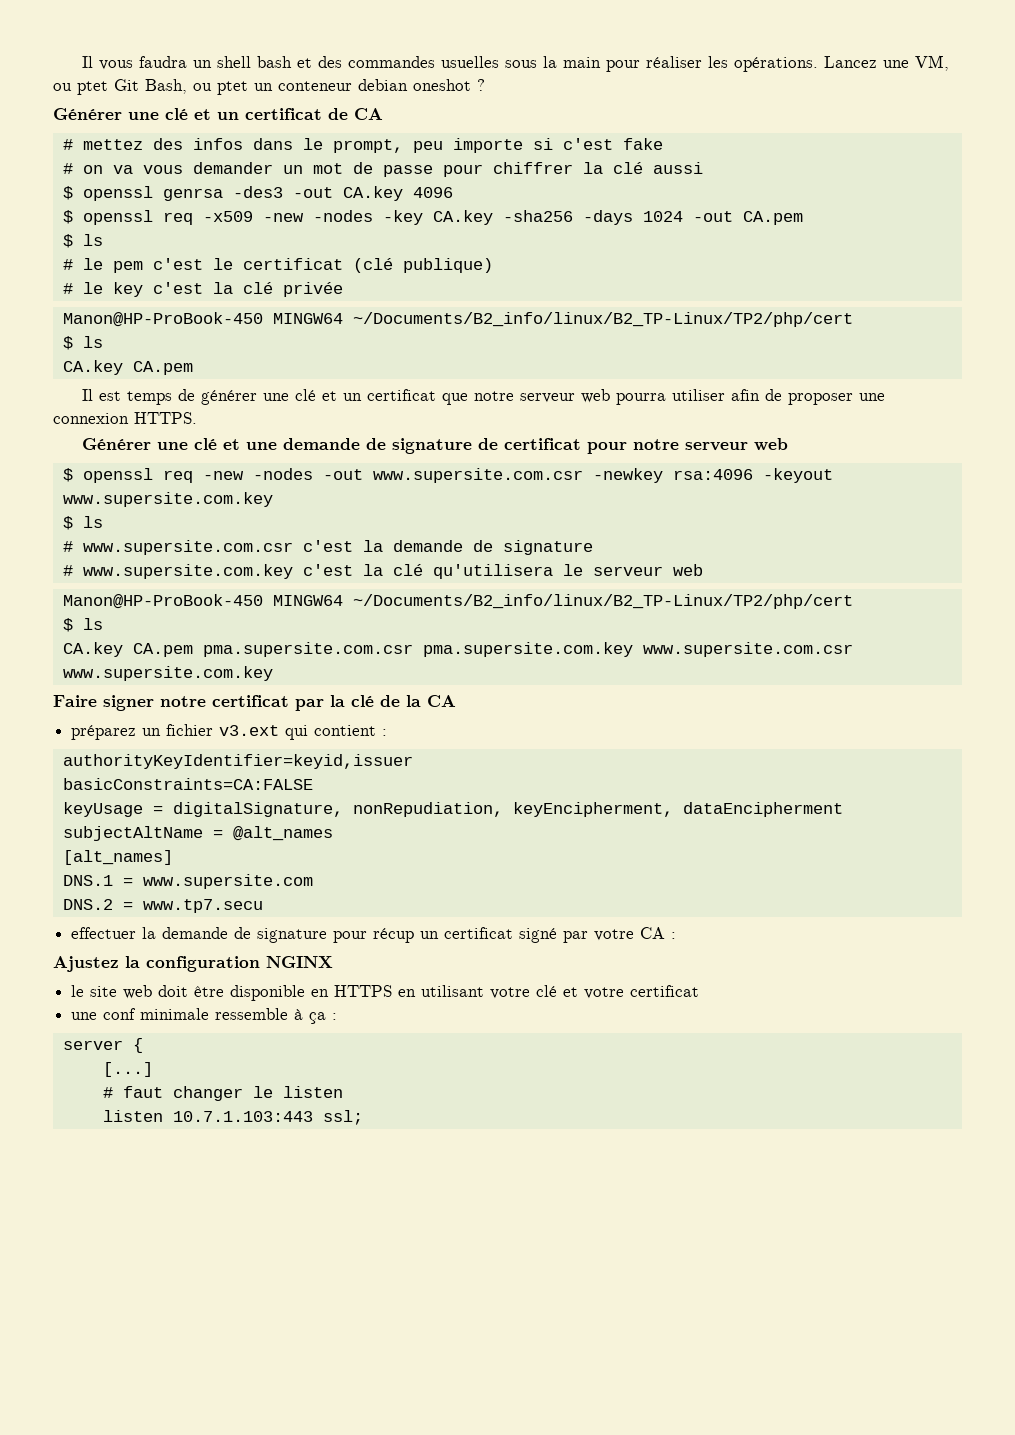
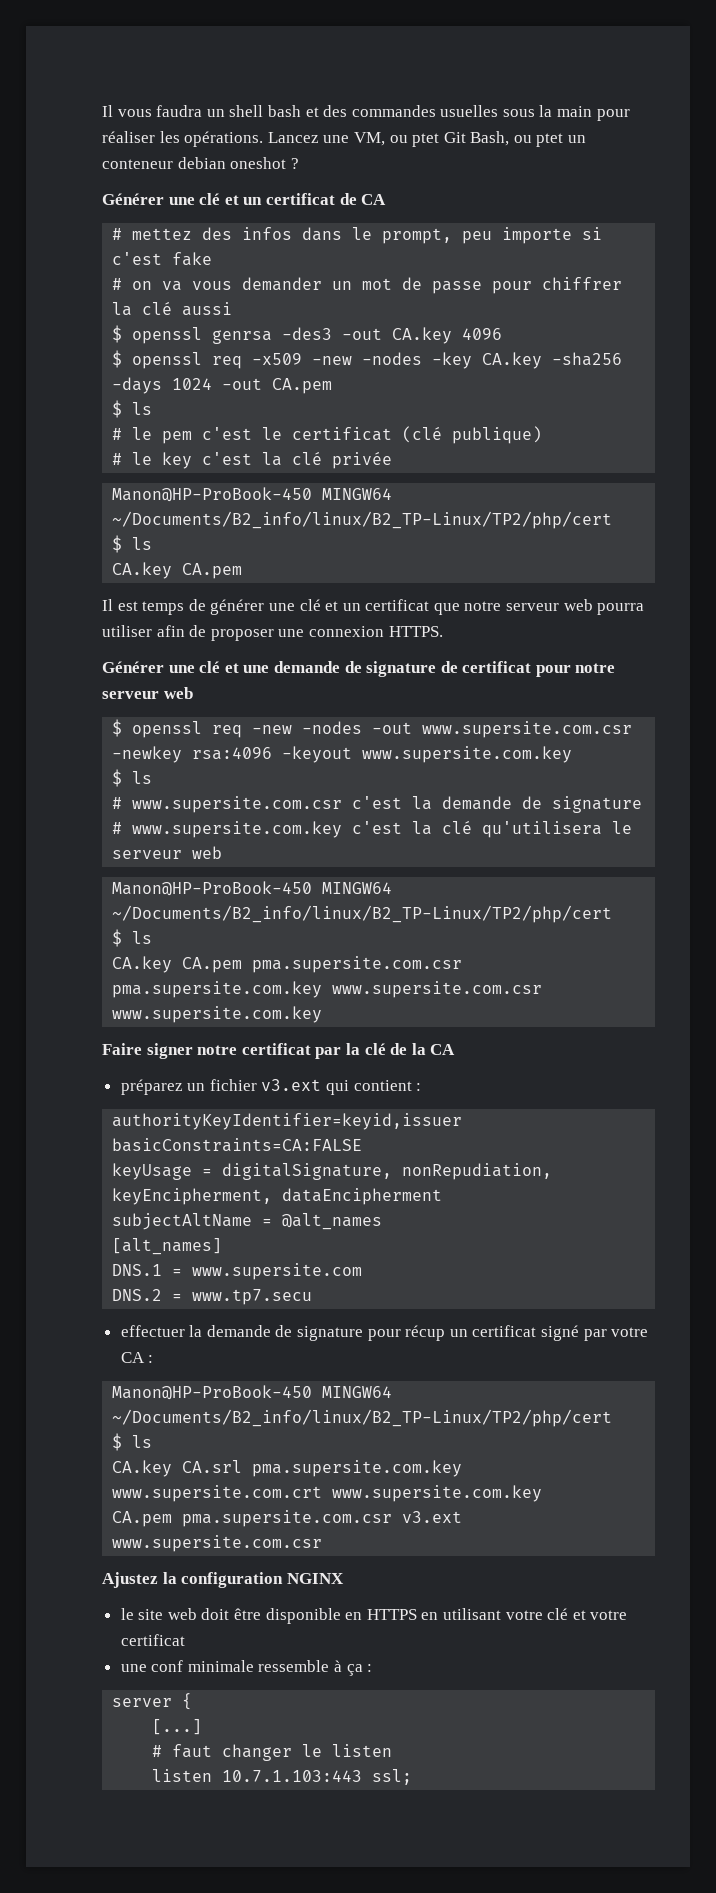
(677, 935) none -> [112,1385,393,1400] [112,1409,613,1427] [112,1433,153,1451] [112,1460,463,1477] [112,1485,543,1502] [112,1510,463,1527] [112,1535,323,1552] // Manon@HP-ProBook-450 MINGW64 ~/Documents/B2_info/linux/B2_TP-Linux/TP2/php/cert // $ ls // CA.key CA.srl pma.supersite.com.key www.supersite.com.crt www.supersite.com.key // CA.pem pma.supersite.com.csr v3.ext www.supersite.com.csr

